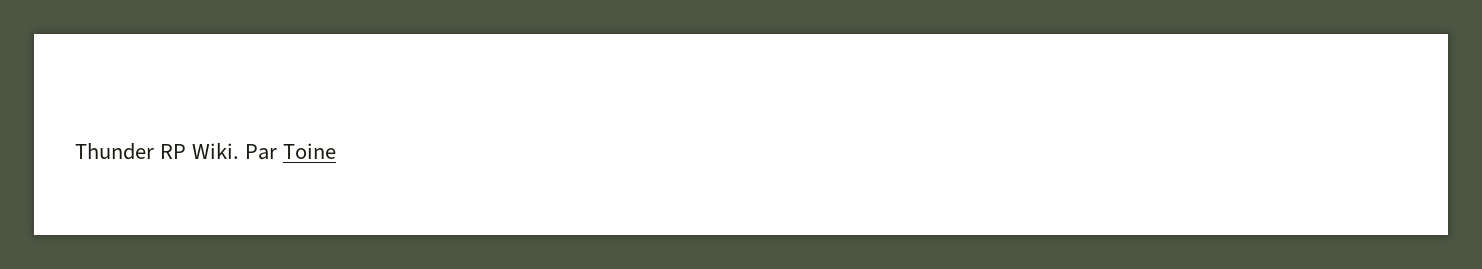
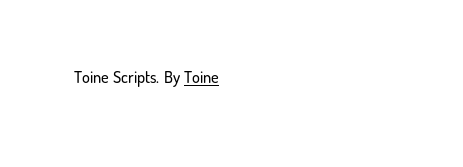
[75,143,278,160] Thunder RP Wiki. Par -> [74,71,180,87] Toine Scripts. By

